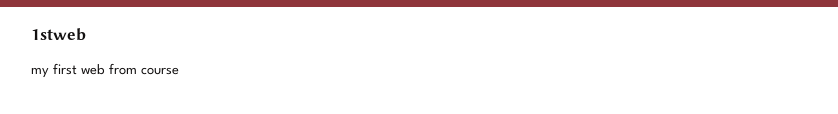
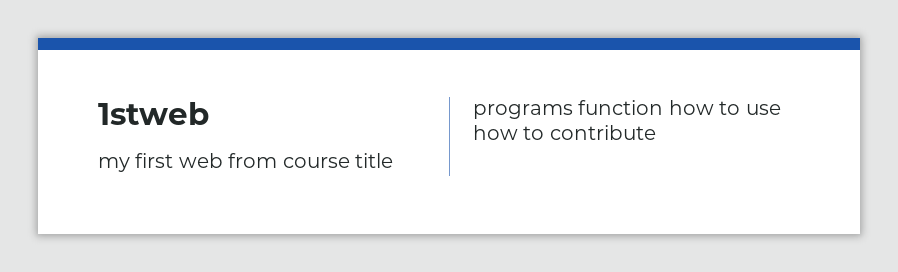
(179, 71) none -> [355,153,393,168] [473,100,781,119] [473,125,656,140] title programs function how to use how to contribute

